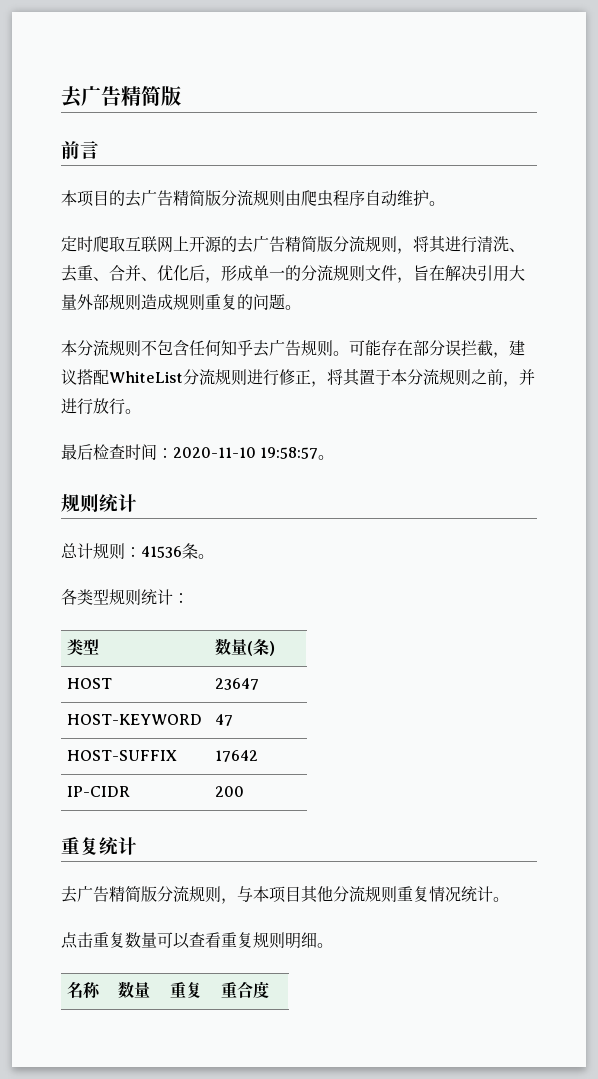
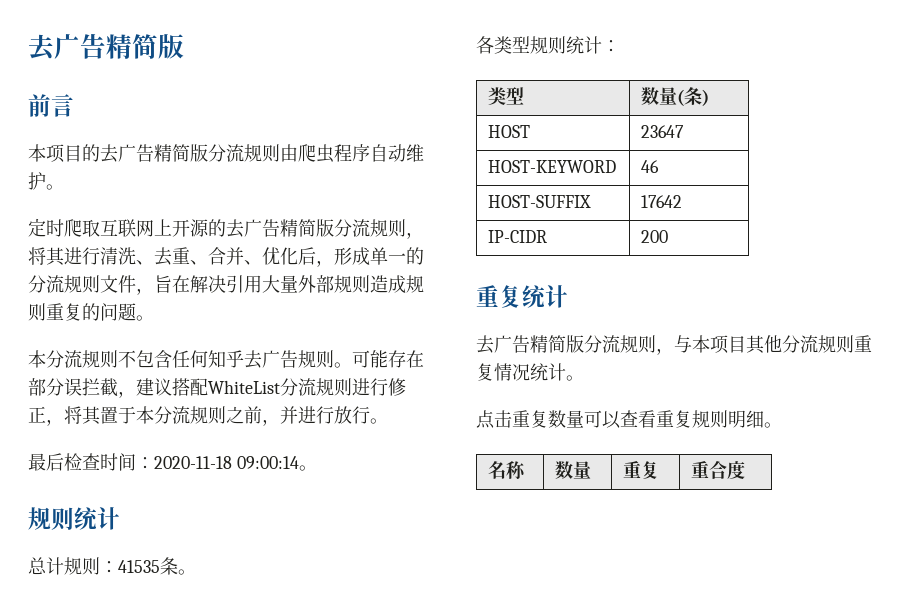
[173,447,319,459] 2020-11-10 19:58:57 -> [154,456,299,469] 2020-11-18 09:00:14
[141,546,182,558] 41536 -> [118,560,160,573] 41535
[215,714,234,726] 47 -> [641,160,660,173] 46

